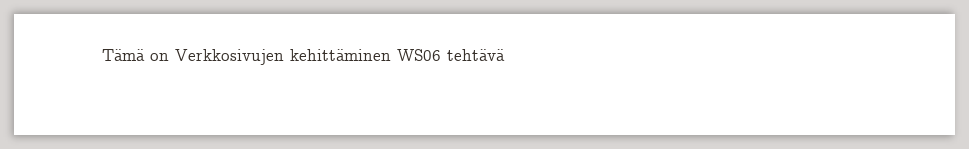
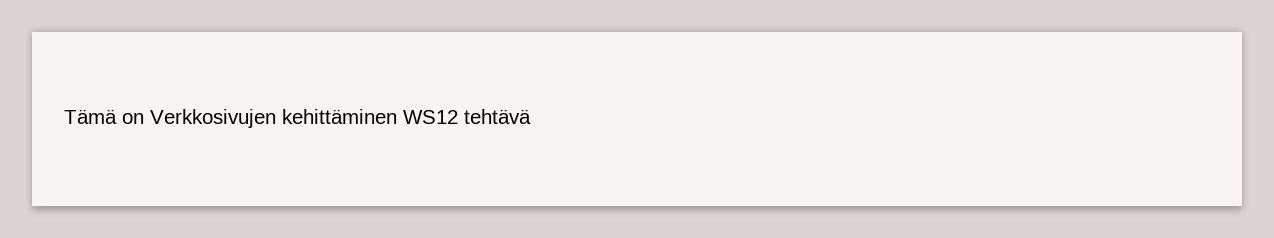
[397,49,441,61] WS06 -> [403,110,458,124] WS12

